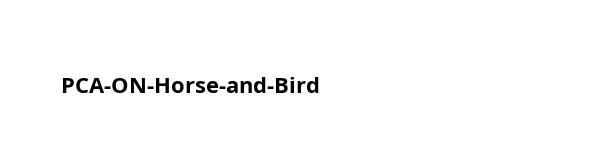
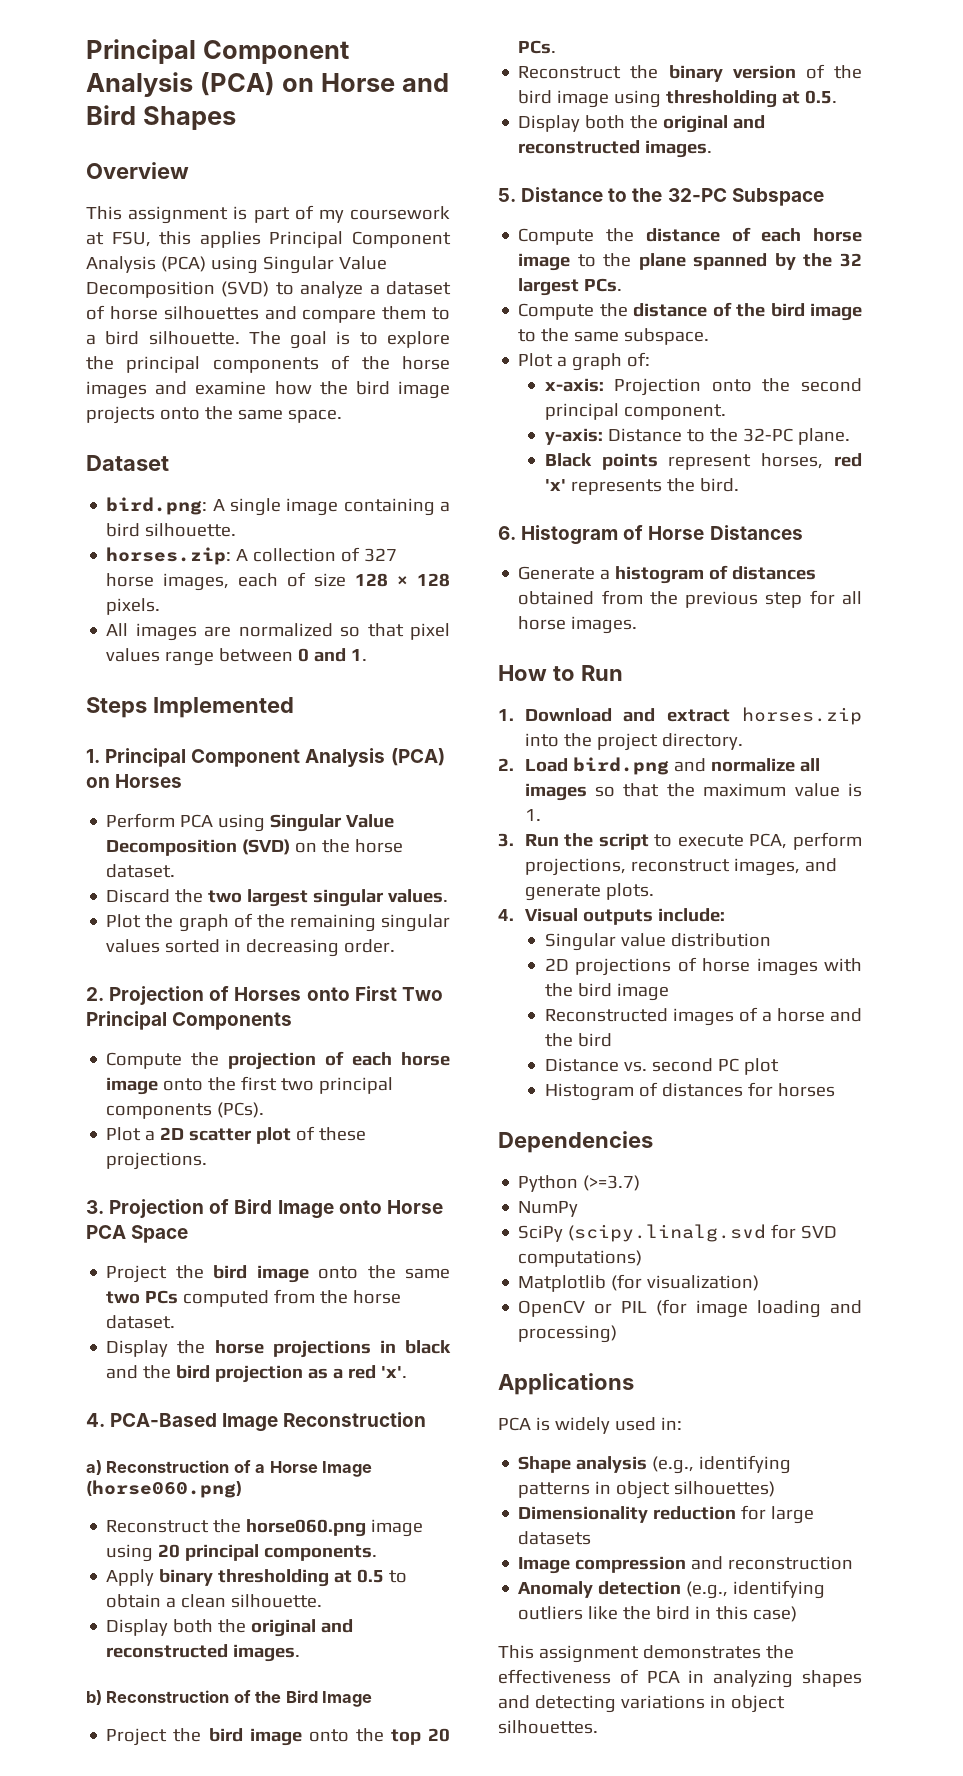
[61,77,320,93] PCA-ON-Horse-and-Bird -> [86,39,349,64] [86,72,449,97] [86,105,236,130] [86,162,189,179] [86,205,450,224] [86,231,451,248] [86,256,387,274] [86,281,451,298] [86,305,450,323] [86,331,450,349] [86,355,450,373] [86,381,451,399] [86,406,342,424] [86,455,169,471] [106,497,450,516] [106,523,237,537] [106,547,398,565] [106,572,450,591] [106,598,161,615] [106,623,450,641] [106,648,368,666] [86,697,294,718] [86,748,445,767] [86,774,183,788] [106,813,395,832] [106,839,404,856] [106,864,176,878] [106,889,449,907] [106,913,450,932] [106,939,396,957] [86,986,443,1005] [86,1011,293,1030] [106,1051,450,1070] [106,1076,394,1095] [106,1102,265,1119] [106,1126,367,1144] [106,1152,208,1170] [86,1199,443,1219] [86,1225,189,1243] [106,1265,450,1283] [106,1289,402,1307] [106,1315,176,1329] [106,1340,451,1358] [106,1365,408,1383] [86,1412,427,1432] [86,1460,373,1477] [86,1480,242,1498] [106,1519,424,1537] [106,1544,378,1562] [106,1569,408,1587] [106,1594,323,1608] [106,1619,354,1637] [106,1644,301,1662] [86,1690,373,1707] [106,1728,451,1746] [518,40,557,54] [518,64,862,82] [518,90,838,108] [518,115,766,133] [518,140,713,158] [498,187,824,206] [518,227,862,245] [518,253,863,271] [518,278,623,296] [518,302,862,321] [518,328,710,345] [518,352,651,371] [544,378,862,396] [544,403,726,420] [544,428,850,445] [544,453,862,470] [544,478,739,495] [498,525,803,545] [518,565,817,584] [518,590,862,608] [518,616,638,634] [498,665,623,681] [498,707,862,725] [524,733,743,751] [498,757,820,775] [524,783,862,801] [524,809,541,821] [498,832,862,850] [524,858,837,876] [524,883,654,901] [498,908,725,925] [544,933,771,951] [544,957,862,976] [544,983,669,1001] [544,1007,862,1026] [544,1033,612,1047] [544,1058,779,1075] [544,1082,835,1101] [498,1131,653,1153] [518,1175,641,1192] [518,1201,579,1217] [518,1224,838,1242] [518,1250,643,1267] [518,1274,760,1292] [518,1299,862,1318] [518,1325,618,1343] [498,1373,634,1395] [498,1417,682,1434] [518,1455,792,1474] [518,1481,776,1499] [518,1505,815,1524] [518,1531,592,1545] [518,1556,854,1574] [518,1580,826,1599] [518,1606,798,1622] [498,1645,794,1663] [498,1669,862,1688] [498,1695,785,1713] [498,1720,598,1734] Principal Component Analysis (PCA) on Horse and Bird Shapes // Overview // This assignment is part of my coursework at FSU, this applies Principal Component Analysis (PCA) using Singular Value Decomposition (SVD) to analyze a dataset of horse silhouettes and compare them to a bird silhouette. The goal is to explore the principal components of the horse images and examine how the bird image projects onto the same space. // Dataset // bird.png: A single image containing a bird silhouette. // horses.zip: A collection of 327 horse images, each of size 128 × 128 pixels. // All images are normalized so that pixel values range between 0 and 1. // Steps Implemented // 1. Principal Component Analysis (PCA) on Horses // Perform PCA using Singular Value Decomposition (SVD) on the horse dataset. // Discard the two largest singular values. // Plot the graph of the remaining singular values sorted in decreasing order. // 2. Projection of Horses onto First Two Principal Components // Compute the projection of each horse image onto the first two principal components (PCs). // Plot a 2D scatter plot of these projections. // 3. Projection of Bird Image onto Horse PCA Space // Project the bird image onto the same two PCs computed from the horse dataset. // Display the horse projections in black and the bird projection as a red 'x'. // 4. PCA-Based Image Reconstruction // a) Reconstruction of a Horse Image (horse060.png) // Reconstruct the horse060.png image using 20 principal components. // Apply binary thresholding at 0.5 to obtain a clean silhouette. // Display both the original and reconstructed images. // b) Reconstruction of the Bird Image // Project the bird image onto the top 20 PCs. // Reconstruct the binary version of the bird image using thresholding at 0.5. // Display both the original and reconstructed images. // 5. Distance to the 32-PC Subspace // Compute the distance of each horse image to the plane spanned by the 32 largest PCs. // Compute the distance of the bird image to the same subspace. // Plot a graph of: // x-axis: Projection onto the second principal component. // y-axis: Distance to the 32-PC plane. // Black points represent horses, red 'x' represents the bird. // 6. Histogram of Horse Distances // Generate a histogram of distances obtained from the previous step for all horse images. // How to Run // 1. Download and extract horses.zip into the project directory. // 2. Load bird.png and normalize all images so that the maximum value is 1. // 3. Run the script to execute PCA, perform projections, reconstruct images, and generate plots. // 4. Visual outputs include: // Singular value distribution // 2D projections of horse images with the bird image // Reconstructed images of a horse and the bird // Distance vs. second PC plot // Histogram of distances for horses // Dependencies // Python (>=3.7) // NumPy // SciPy (scipy.linalg.svd for SVD computations) // Matplotlib (for visualization) // OpenCV or PIL (for image loading and processing) // Applications // PCA is widely used in: // Shape analysis (e.g., identifying patterns in object silhouettes) // Dimensionality reduction for large datasets // Image compression and reconstruction // Anomaly detection (e.g., identifying outliers like the bird in this case) // This assignment demonstrates the effectiveness of PCA in analyzing shapes and detecting variations in object silhouettes.

